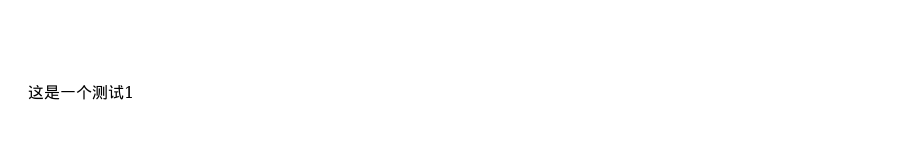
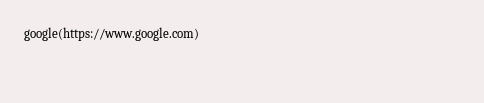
[28,85,134,100] 这是一个测试1 -> [24,27,199,41] google(https://www.google.com)

